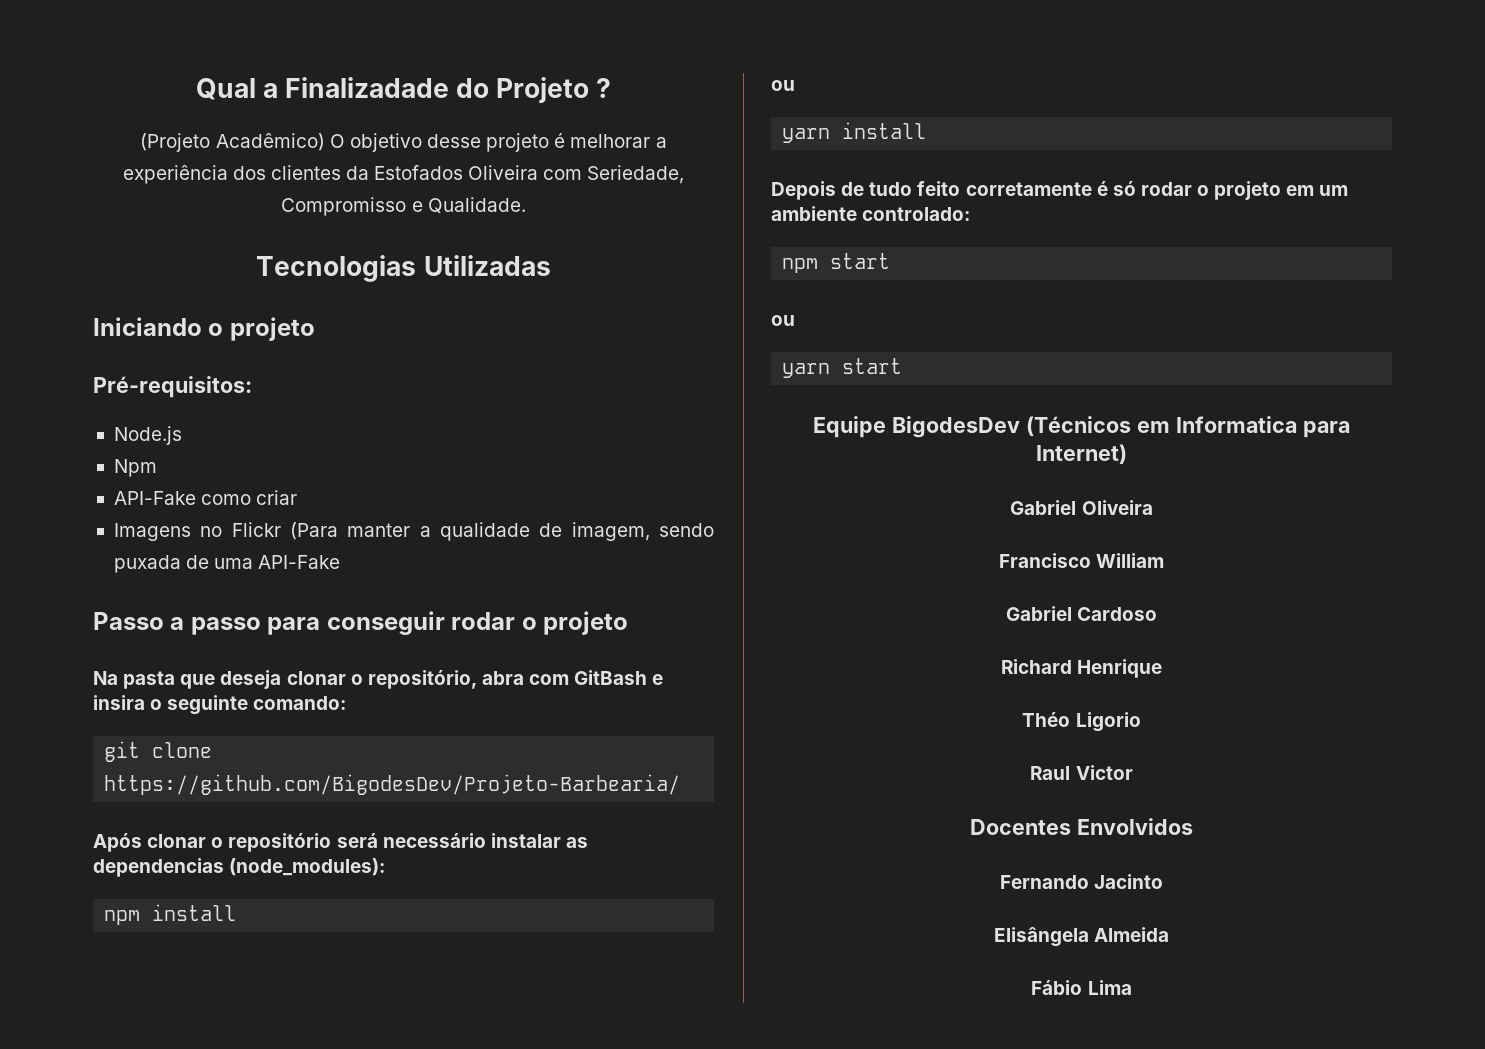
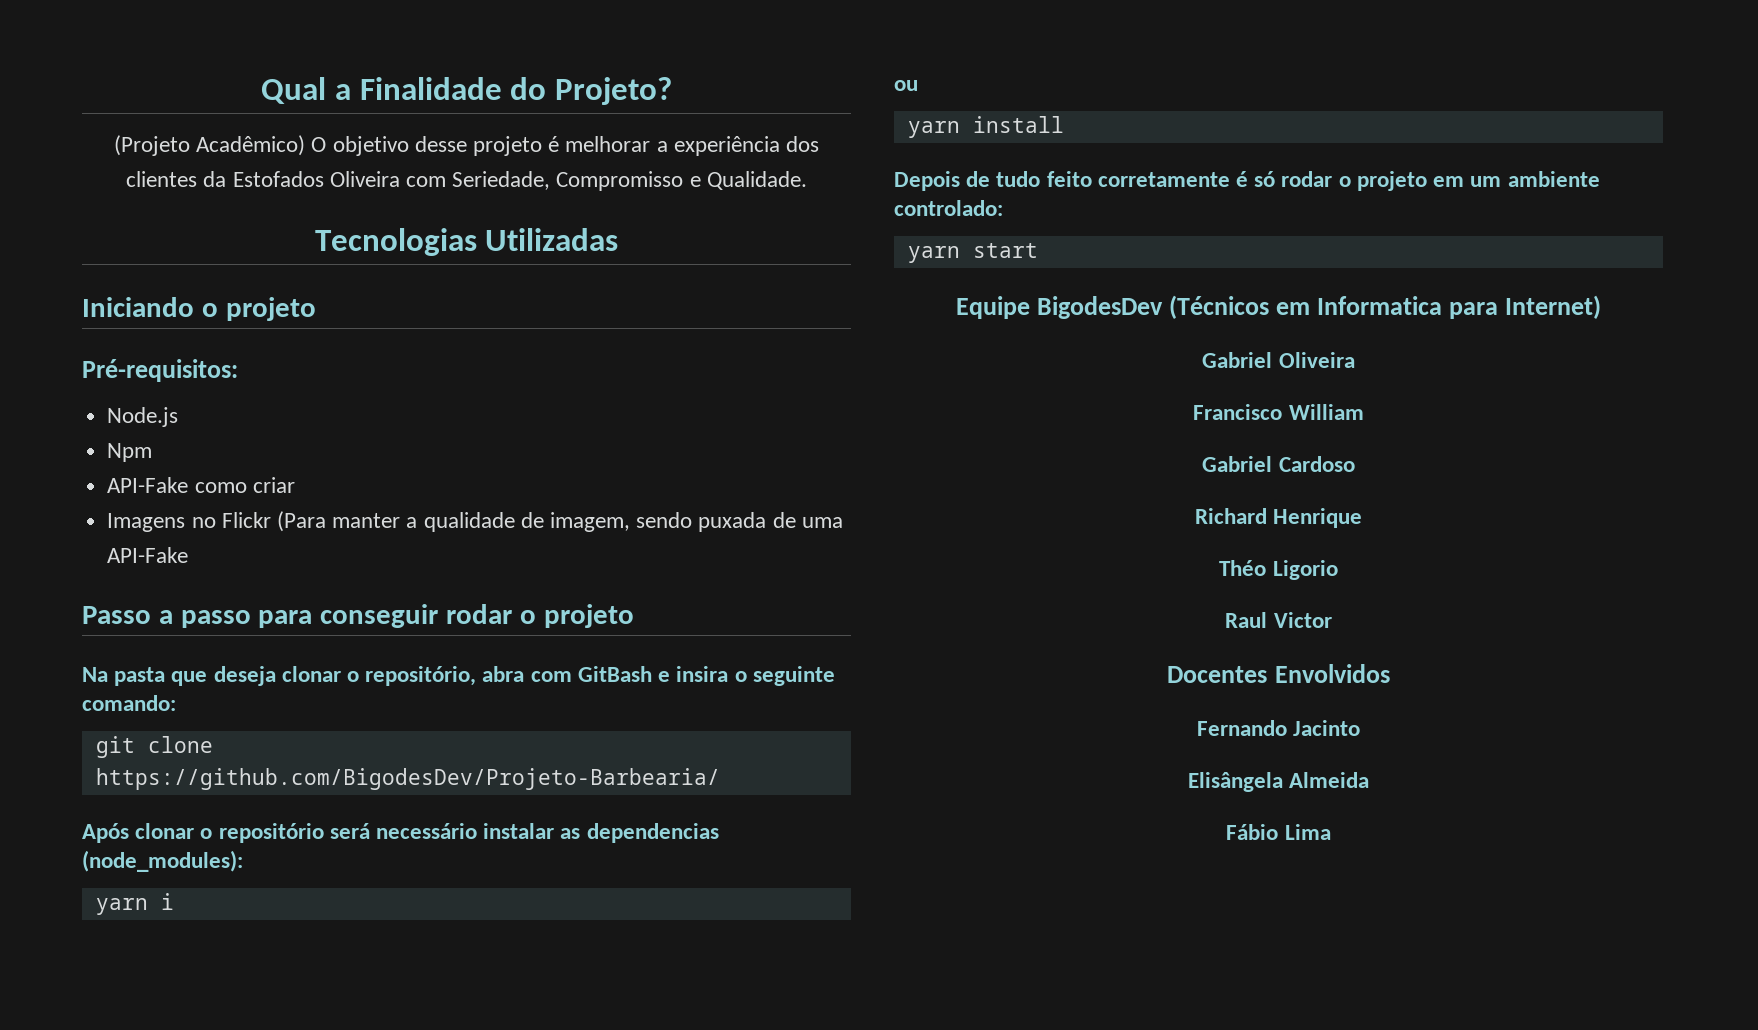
[284,77,612,104] Finalizadade do Projeto ? -> [359,77,673,105] Finalidade do Projeto?
[104,904,237,925] npm install -> [95,893,174,915] yarn i
[782,253,891,273] [771,315,795,326] // npm start // ou -> (1003, 208) none

